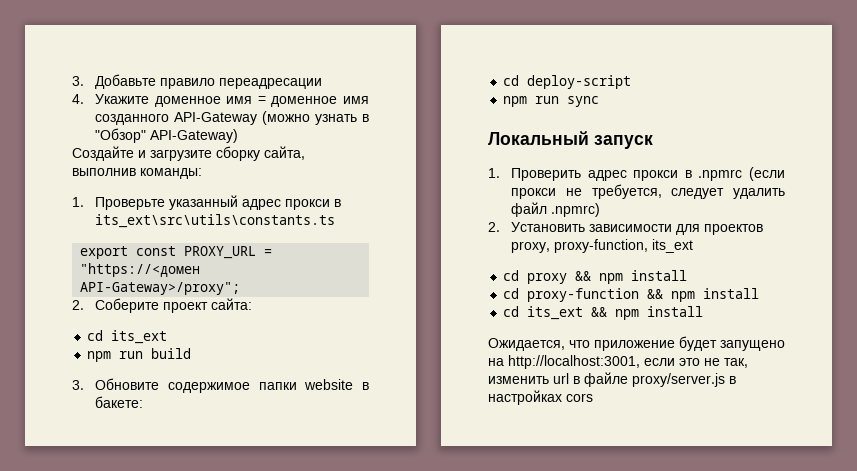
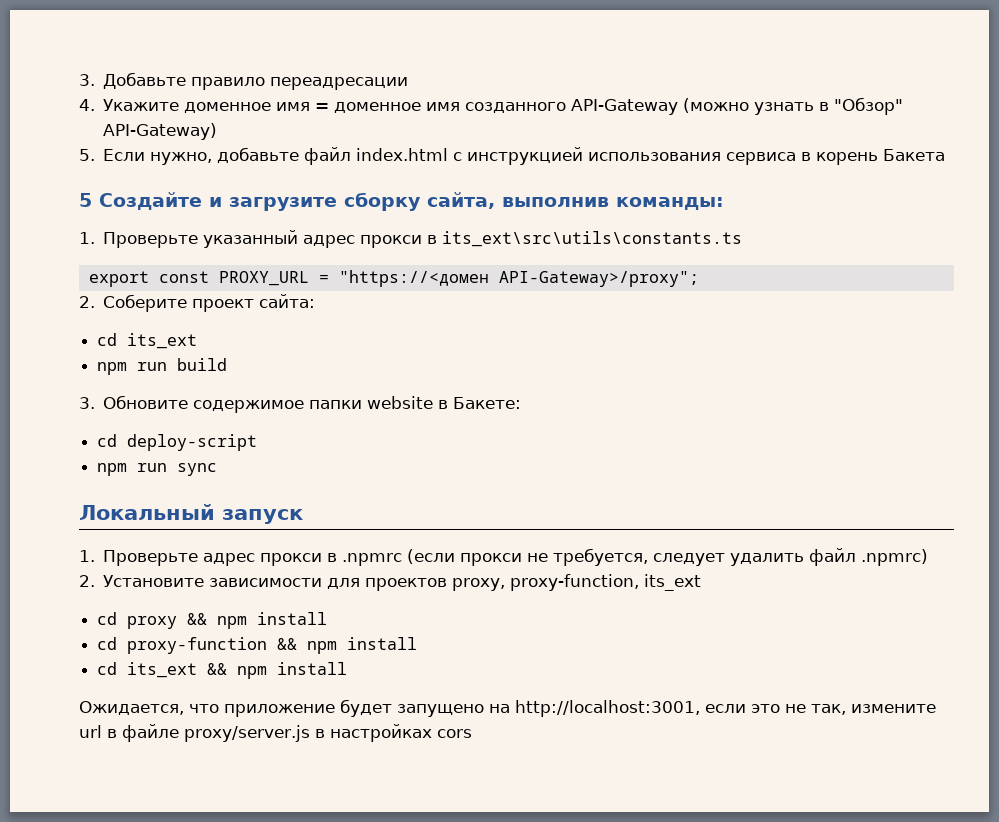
(239, 136) none -> [79,147,946,165] [79,193,92,207] 5. Если нужно, добавьте файл index.html с инструкцией использования сервиса в корень Бакета // 5
[95,396,144,408] бакете: -> [453,397,522,409] Бакете:
[511,168,582,181] Проверить -> [103,550,199,566] Проверьте
[511,222,586,232] Установить -> [103,575,205,587] Установите
[488,376,549,384] изменить -> [851,704,936,713] измените

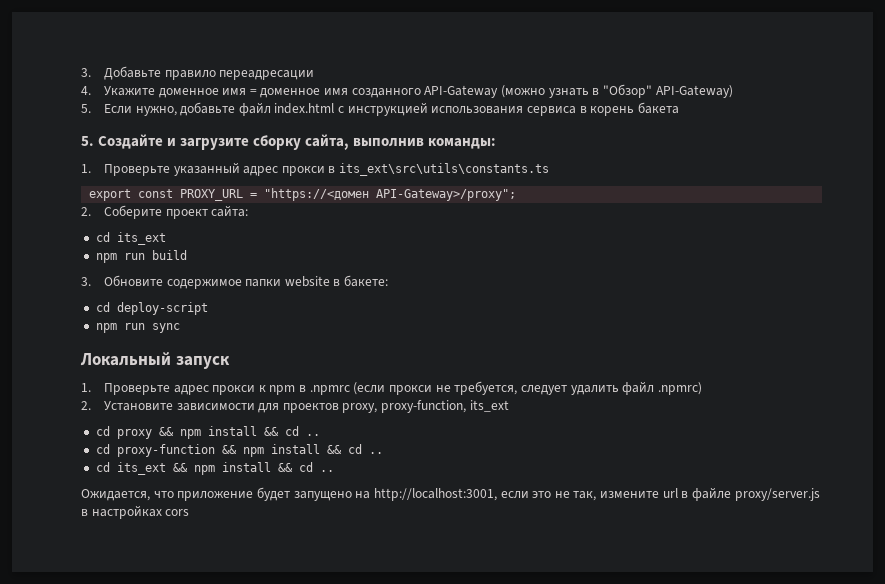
[883,149,946,161] [79,193,92,207] Бакета // 5 -> [637,102,679,114] [81,136,94,146] бакета // 5.
[453,397,522,409] Бакете: -> [344,275,389,287] бакете:
(323, 559) none -> [258,385,296,395] к npm
(328, 618) none -> [263,426,320,436] && cd ..
(418, 643) none -> [326,444,383,454] && cd ..
(348, 668) none -> [277,462,334,472] && cd ..

